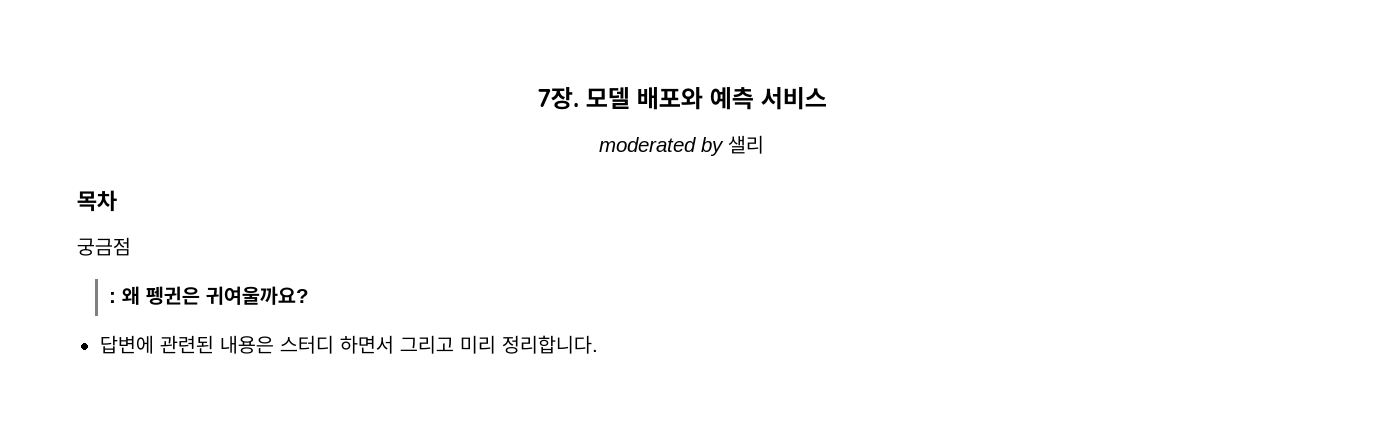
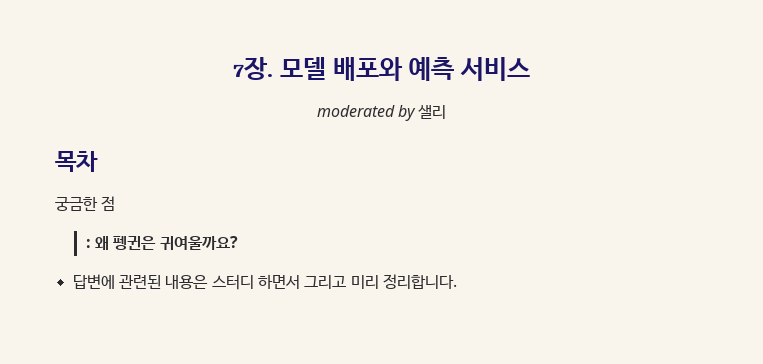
[77,237,131,256] 궁금점 -> [55,196,116,211] 궁금한 점

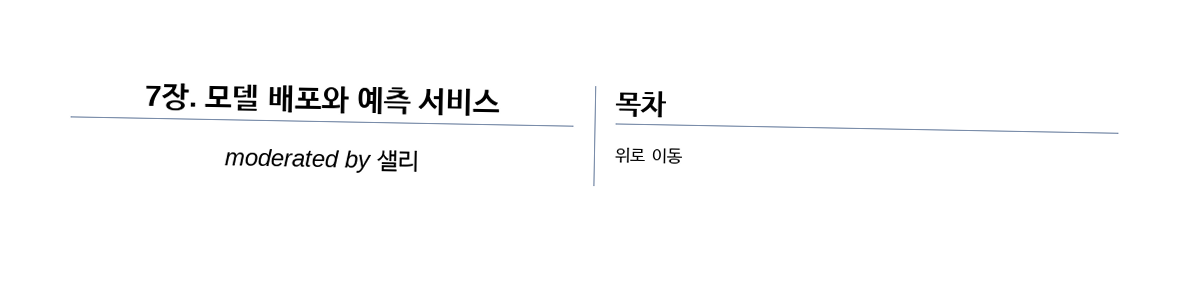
[55,196,116,211] [85,236,238,250] [72,274,457,290] 궁금한 점 // : 왜 펭귄은 귀여울까요? // 답변에 관련된 내용은 스터디 하면서 그리고 미리 정리합니다. -> [614,147,683,165] 위로 이동

